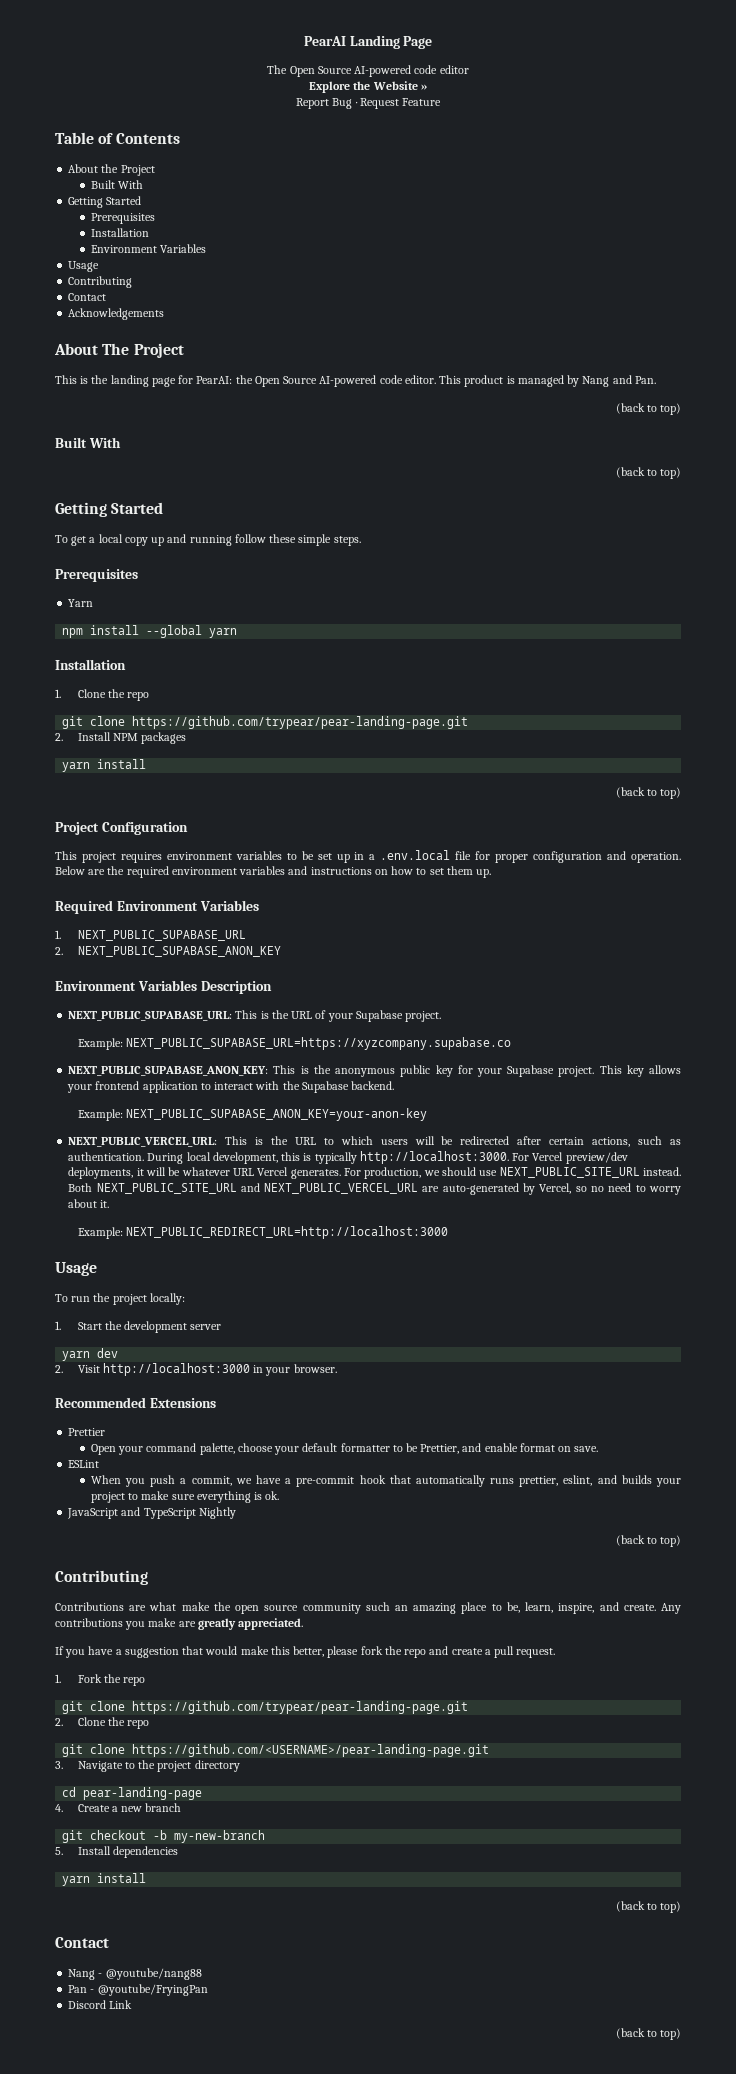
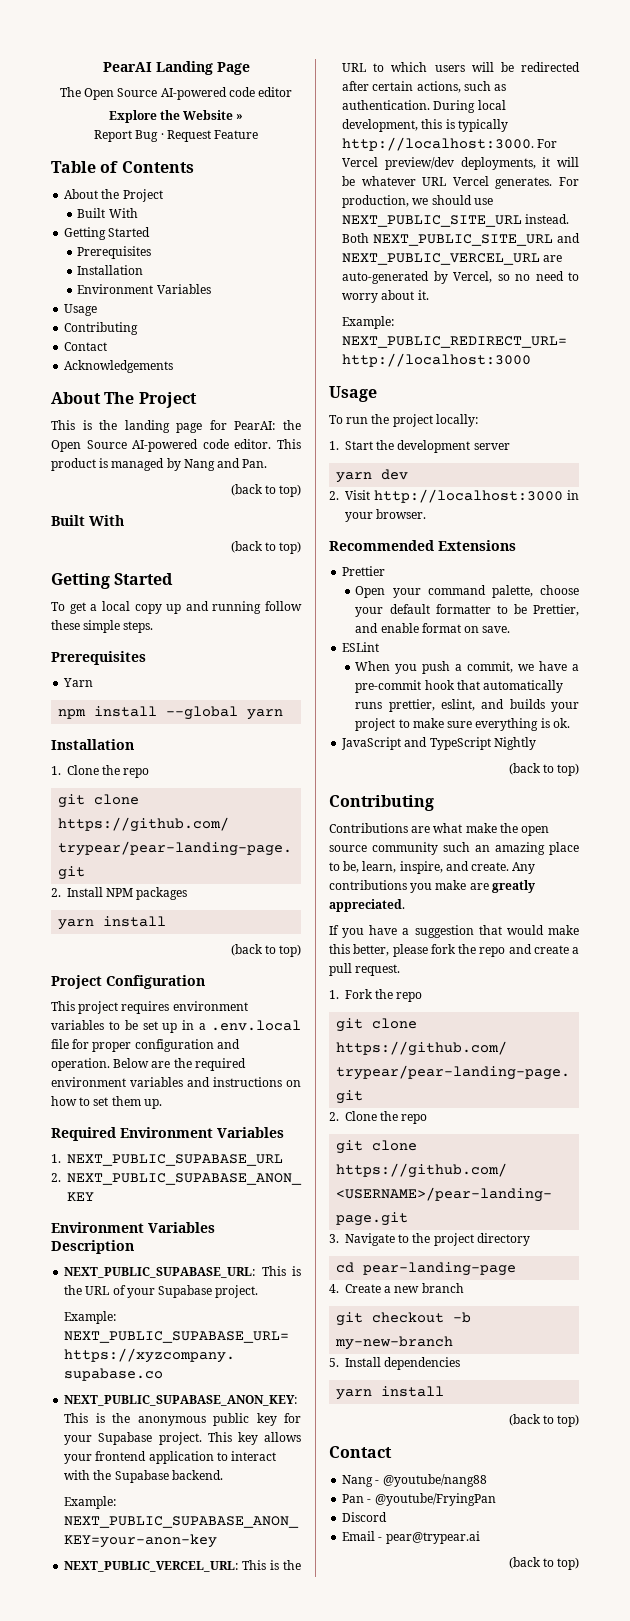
[109,2000,133,2009] Link -> [342,1531,480,1544] // Email - pear@trypear.ai

